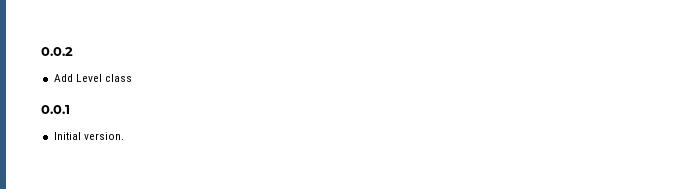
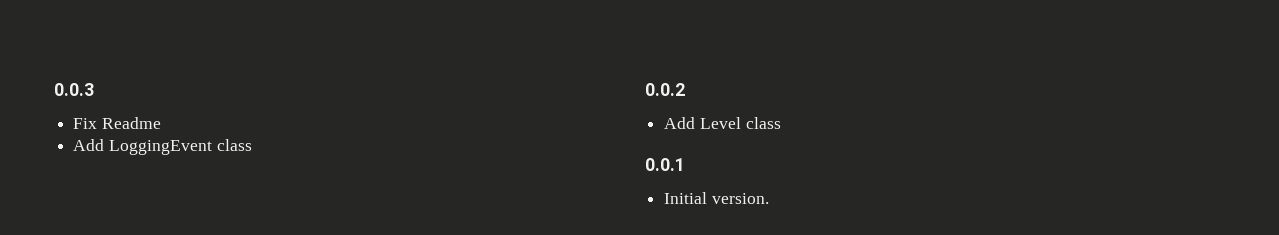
(41, 51) none -> [54,83,94,96] [73,117,161,129] [73,139,252,155] 0.0.3 // Fix Readme // Add LoggingEvent class //

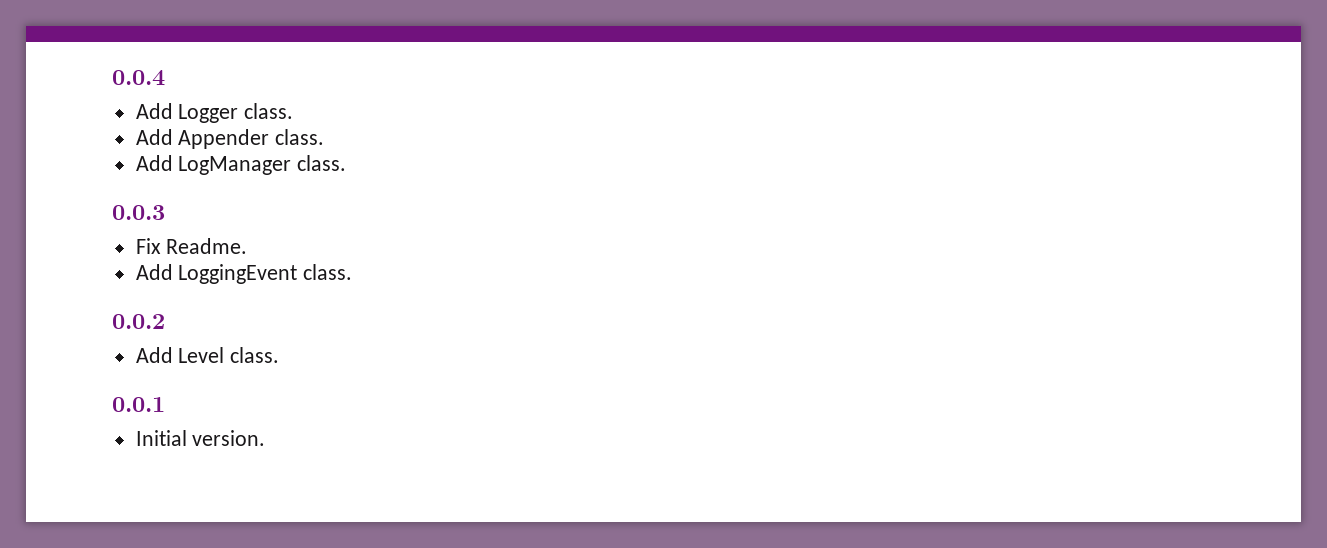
(54, 89) none -> [112,70,165,86] [135,103,294,123] [135,129,325,149] [135,155,347,175] 0.0.4 // Add Logger class. // Add Appender class. // Add LogManager class. //
[101,117,161,129] Readme -> [166,238,248,254] Readme.
[216,139,252,151] class -> [303,264,353,280] class.
[745,117,781,129] class -> [230,347,280,363] class.

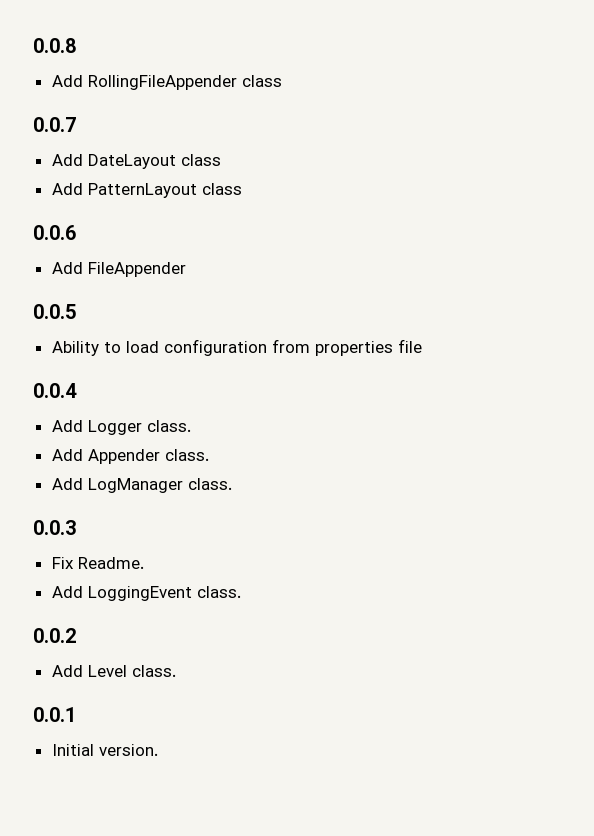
(112, 78) none -> [33,38,76,53] [51,75,282,90] [33,117,76,132] [51,154,221,169] [51,183,242,198] [33,225,76,240] [51,262,186,277] [33,304,76,319] [51,339,422,356] 0.0.8 // Add RollingFileAppender class // 0.0.7 // Add DateLayout class // Add PatternLayout class // 0.0.6 // Add FileAppender // 0.0.5 // Ability to load configuration from properties file //

